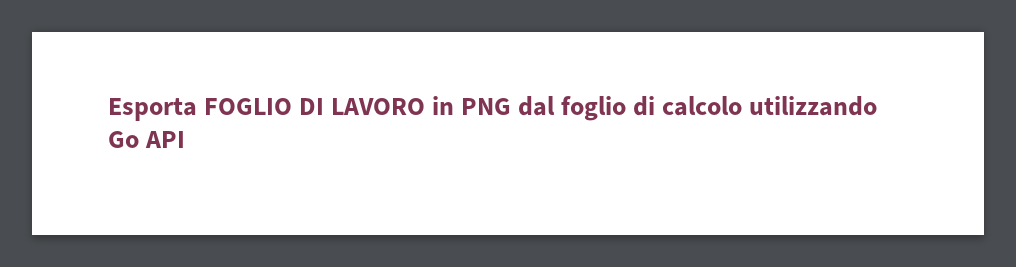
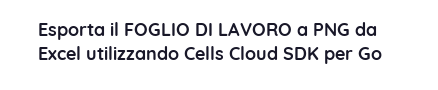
(197, 109) none -> [110,22,119,36] il
[432,96,878,121] [108,131,186,148] in PNG dal foglio di calcolo utilizzando Go API -> [297,22,377,36] [38,46,382,64] a PNG da Excel utilizzando Cells Cloud SDK per Go

